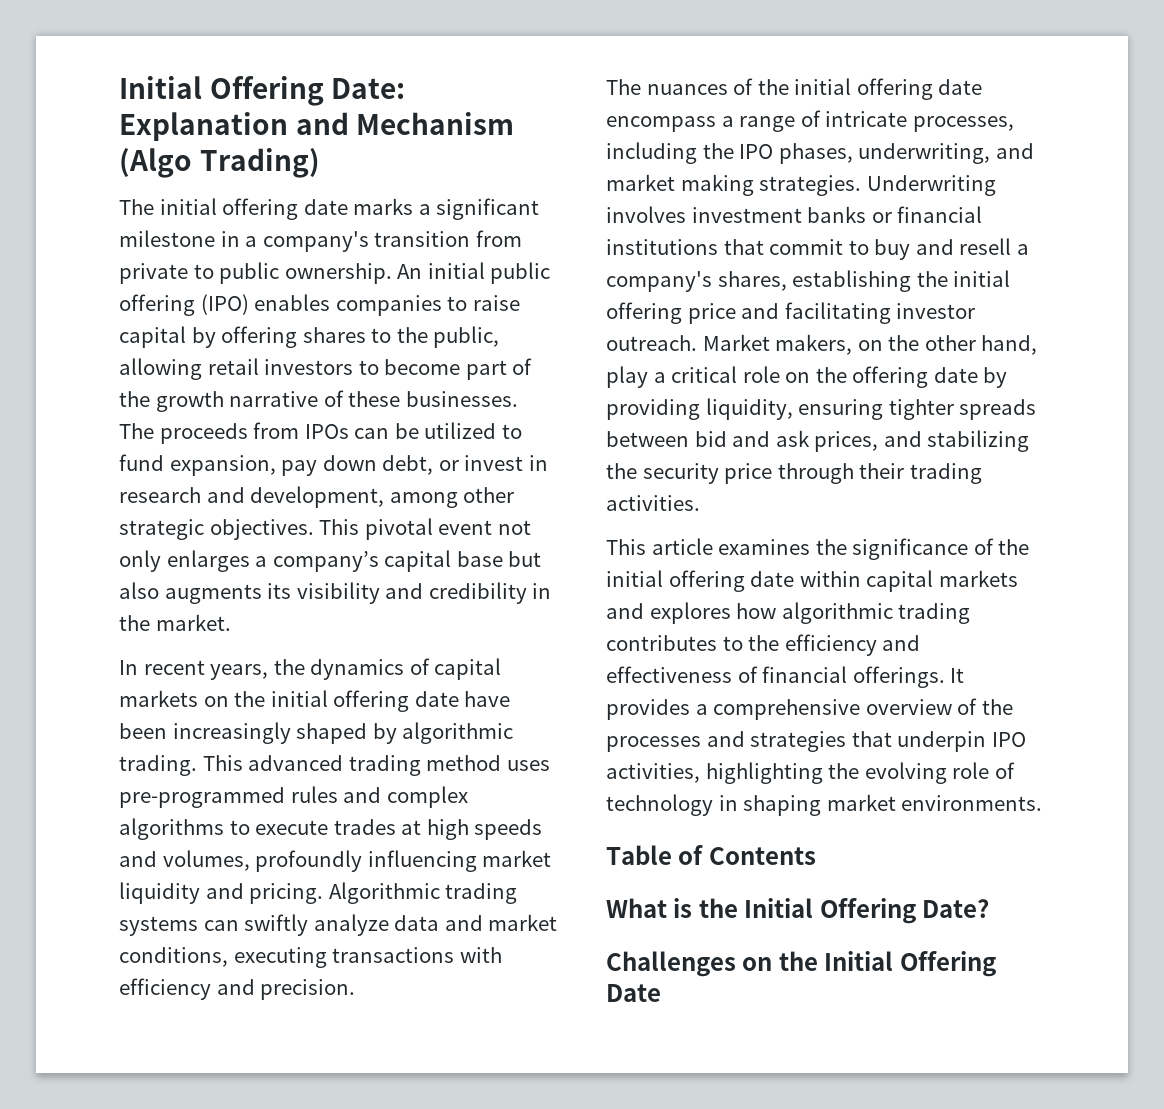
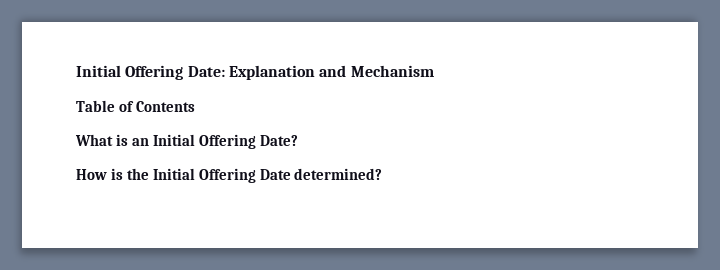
[119,148,320,178] [119,198,540,220] [119,230,522,252] [119,262,551,284] [119,294,520,316] [119,326,500,348] [119,358,533,380] [119,390,518,412] [119,422,522,444] [119,454,548,476] [119,486,515,508] [119,518,531,540] [119,550,542,572] [119,582,552,604] [119,614,231,631] [119,658,502,680] [119,690,511,712] [119,722,514,744] [119,755,550,776] [119,786,468,808] [119,818,543,840] [119,850,552,872] [119,882,518,904] [119,914,558,936] [119,947,502,968] [119,978,356,1000] [606,78,983,100] [606,110,1014,132] [606,142,1034,164] [606,174,996,196] [606,206,983,223] [606,238,1029,260] [606,270,1011,292] [606,302,976,324] [606,334,1038,355] [606,366,1008,388] [606,398,1037,420] [606,430,1030,452] [606,463,982,484] [606,495,700,511] [606,538,1030,560] [606,570,1018,592] [606,602,971,624] [606,634,921,656] [606,666,965,688] [606,698,1013,720] [606,731,1026,752] [606,762,1015,784] [606,794,1043,816] (Algo Trading) // The initial offering date marks a significant milestone in a company's transition from private to public ownership. An initial public offering (IPO) enables companies to raise capital by offering shares to the public, allowing retail investors to become part of the growth narrative of these businesses. The proceeds from IPOs can be utilized to fund expansion, pay down debt, or invest in research and development, among other strategic objectives. This pivotal event not only enlarges a company’s capital base but also augments its visibility and credibility in the market. // In recent years, the dynamics of capital markets on the initial offering date have been increasingly shaped by algorithmic trading. This advanced trading method uses pre-programmed rules and complex algorithms to execute trades at high speeds and volumes, profoundly influencing market liquidity and pricing. Algorithmic trading systems can swiftly analyze data and market conditions, executing transactions with efficiency and precision. // The nuances of the initial offering date encompass a range of intricate processes, including the IPO phases, underwriting, and market making strategies. Underwriting involves investment banks or financial institutions that commit to buy and resell a company's shares, establishing the initial offering price and facilitating investor outreach. Market makers, on the other hand, play a critical role on the offering date by providing liquidity, ensuring tighter spreads between bid and ask prices, and stabilizing the security price through their trading activities. // This article examines the significance of the initial offering date within capital markets and explores how algorithmic trading contributes to the efficiency and effectiveness of financial offerings. It provides a comprehensive overview of the processes and strategies that underpin IPO activities, highlighting the evolving role of technology in shaping market environments. -> (434, 71) none
[698,898,738,918] the -> [131,138,149,146] an
[606,951,773,977] Challenges on -> [76,168,123,180] How is
(661, 993) none -> [294,168,383,180] determined?

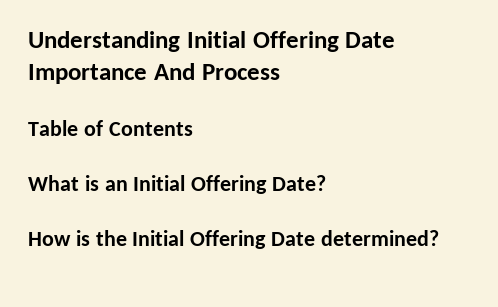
[76,65,434,80] Initial Offering Date: Explanation and Mechanism -> [28,31,396,52] [28,63,280,84] Understanding Initial Offering Date Importance And Process

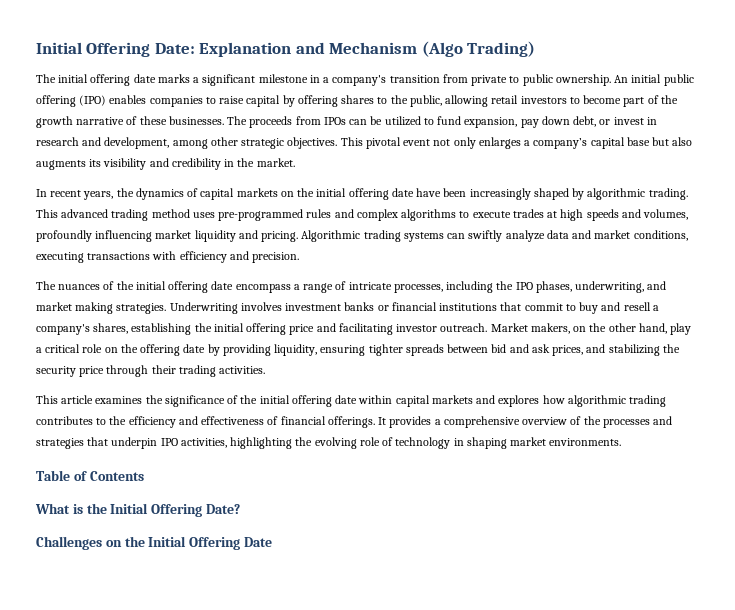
[28,31,396,52] [28,63,280,84] Understanding Initial Offering Date Importance And Process -> [36,41,536,57] [36,74,694,86] [36,95,678,107] [36,116,657,128] [36,137,693,149] [36,158,295,170] [36,188,688,200] [36,209,689,221] [36,230,688,242] [36,251,300,263] [36,281,667,293] [36,302,659,314] [36,323,692,335] [36,344,680,356] [36,365,266,377] [36,395,667,407] [36,416,673,428] [36,437,622,449] Initial Offering Date: Explanation and Mechanism (Algo Trading) // The initial offering date marks a significant milestone in a company's transition from private to public ownership. An initial public offering (IPO) enables companies to raise capital by offering shares to the public, allowing retail investors to become part of the growth narrative of these businesses. The proceeds from IPOs can be utilized to fund expansion, pay down debt, or invest in research and development, among other strategic objectives. This pivotal event not only enlarges a company’s capital base but also augments its visibility and credibility in the market. // In recent years, the dynamics of capital markets on the initial offering date have been increasingly shaped by algorithmic trading. This advanced trading method uses pre-programmed rules and complex algorithms to execute trades at high speeds and volumes, profoundly influencing market liquidity and pricing. Algorithmic trading systems can swiftly analyze data and market conditions, executing transactions with efficiency and precision. // The nuances of the initial offering date encompass a range of intricate processes, including the IPO phases, underwriting, and market making strategies. Underwriting involves investment banks or financial institutions that commit to buy and resell a company's shares, establishing the initial offering price and facilitating investor outreach. Market makers, on the other hand, play a critical role on the offering date by providing liquidity, ensuring tighter spreads between bid and ask prices, and stabilizing the security price through their trading activities. // This article examines the significance of the initial offering date within capital markets and explores how algorithmic trading contributes to the efficiency and effectiveness of financial offerings. It provides a comprehensive overview of the processes and strategies that underpin IPO activities, highlighting the evolving role of technology in shaping market environments.
[104,180,128,191] an -> [86,503,107,514] the
[28,230,90,246] How is -> [36,536,122,550] Challenges on
[320,230,439,246] determined? -> (272, 542) none

